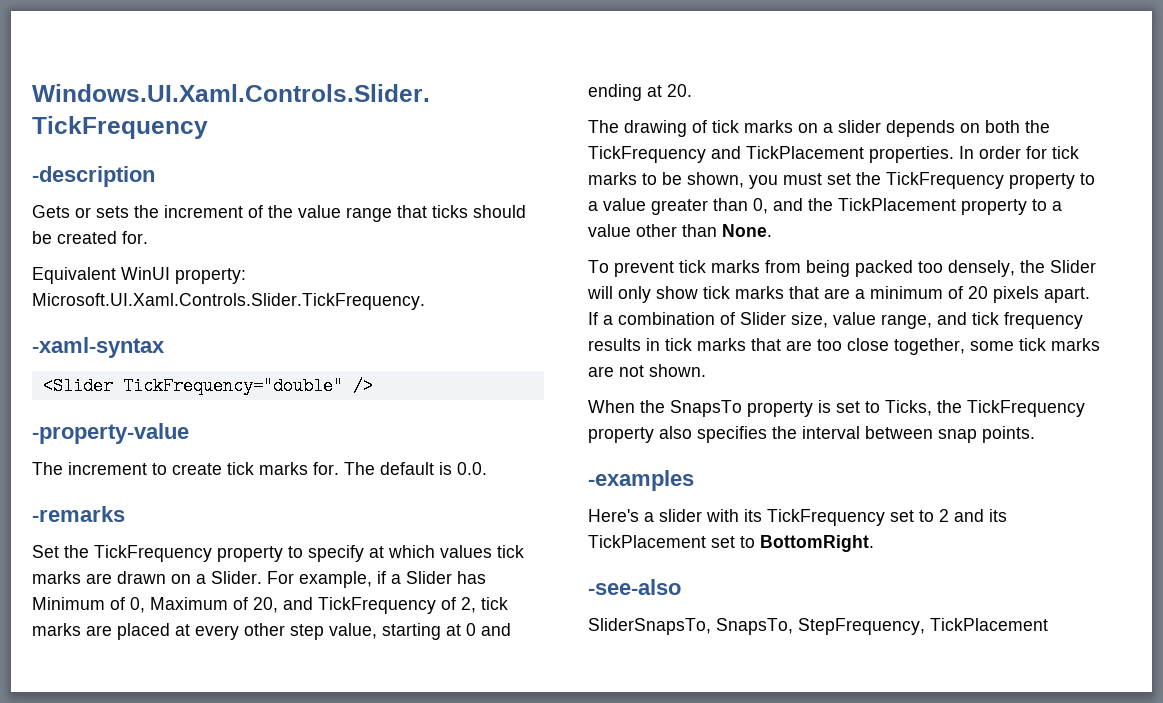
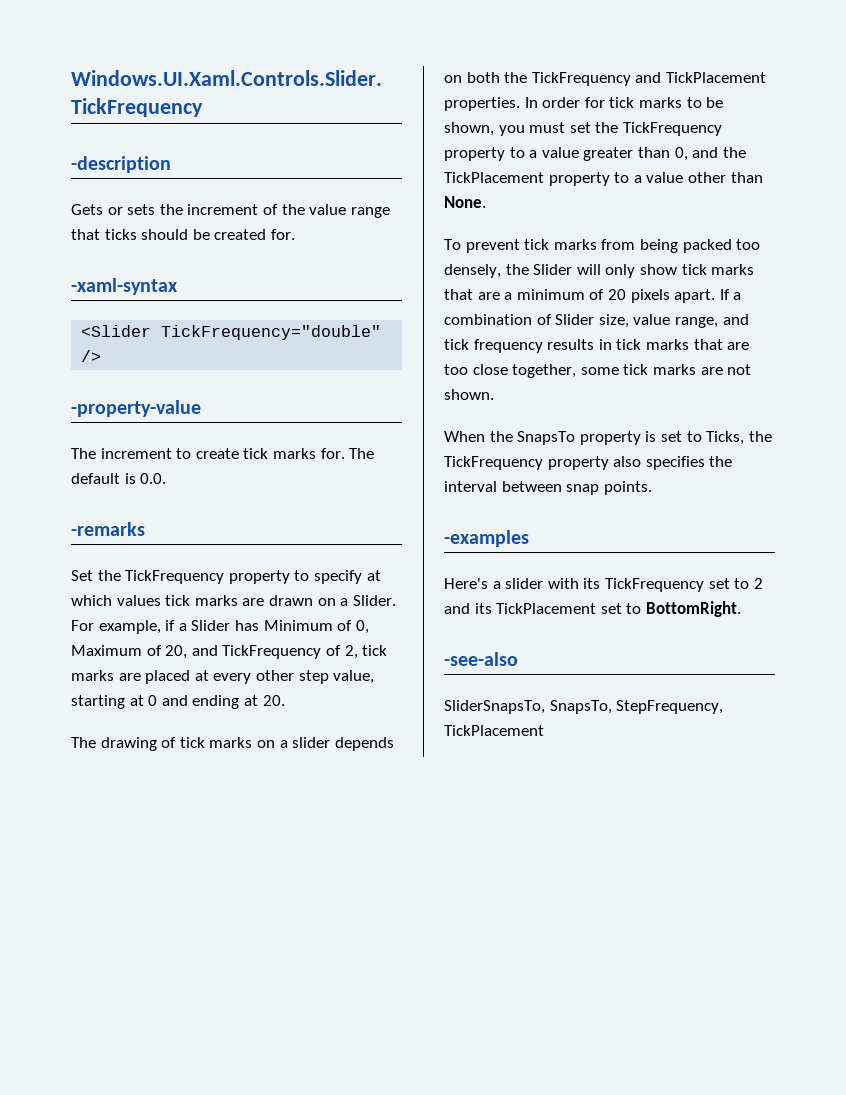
[32,267,246,284] [32,293,425,310] // Equivalent WinUI property: Microsoft.UI.Xaml.Controls.Slider.TickFrequency. -> (295, 234) none

